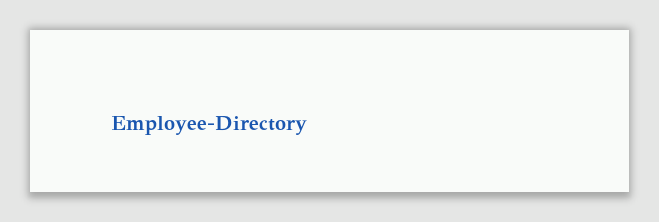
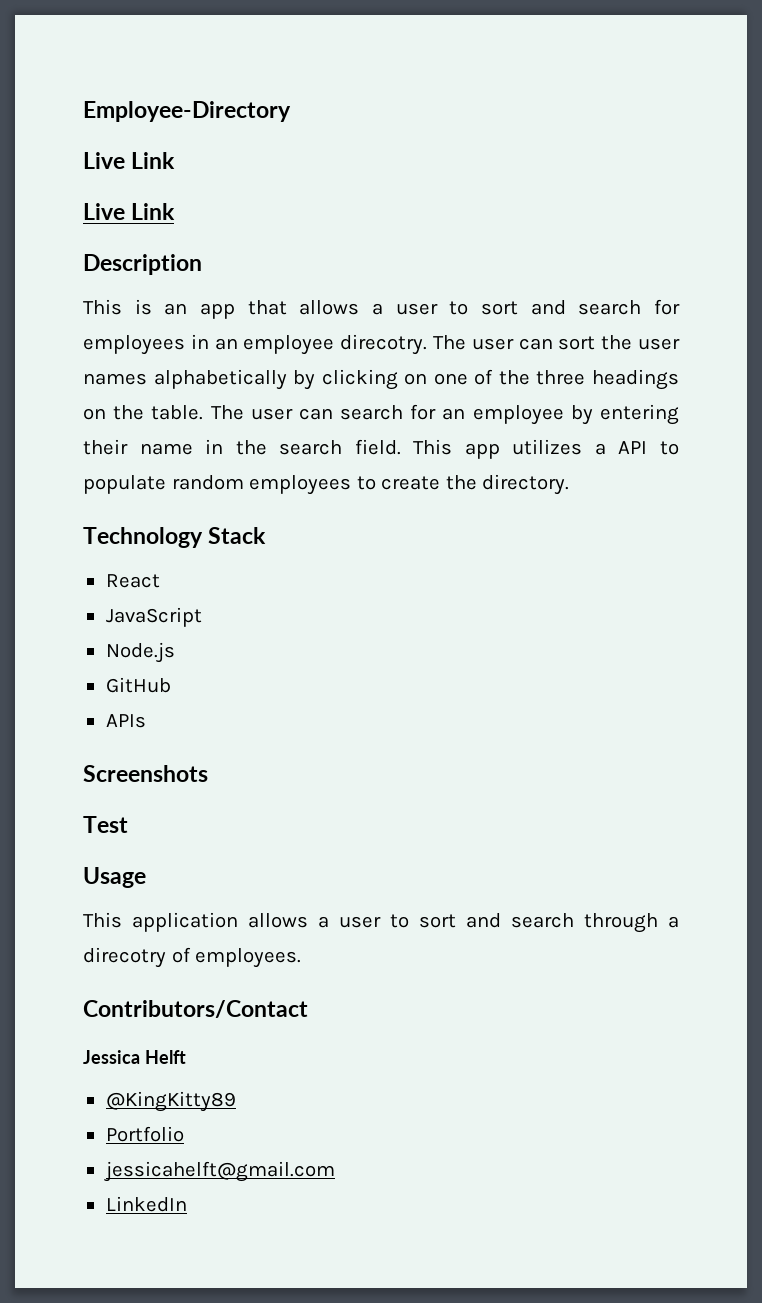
(307, 125) none -> [83,152,176,169] [83,203,176,220] [83,254,202,275] [83,299,681,319] [83,334,680,355] [83,369,679,390] [83,404,679,425] [83,439,679,459] [83,474,570,495] [83,527,267,548] [105,574,160,588] [105,607,202,627] [105,642,175,663] [105,677,171,693] [105,714,146,728] [83,765,208,782] [83,816,128,833] [83,867,146,888] [83,912,679,933] [83,947,302,968] [83,1000,308,1018] [83,1050,186,1064] [105,1091,236,1112] [105,1126,184,1142] [103,1161,335,1182] [105,1196,187,1212] // Live Link // Live Link // Description // This is an app that allows a user to sort and search for employees in an employee direcotry. The user can sort the user names alphabetically by clicking on one of the three headings on the table. The user can search for an employee by entering their name in the search field. This app utilizes a API to populate random employees to create the directory. // Technology Stack // React // JavaScript // Node.js // GitHub // APIs // Screenshots // Test // Usage // This application allows a user to sort and search through a direcotry of employees. // Contributors/Contact // Jessica Helft // @KingKitty89 // Portfolio // jessicahelft@gmail.com // LinkedIn

